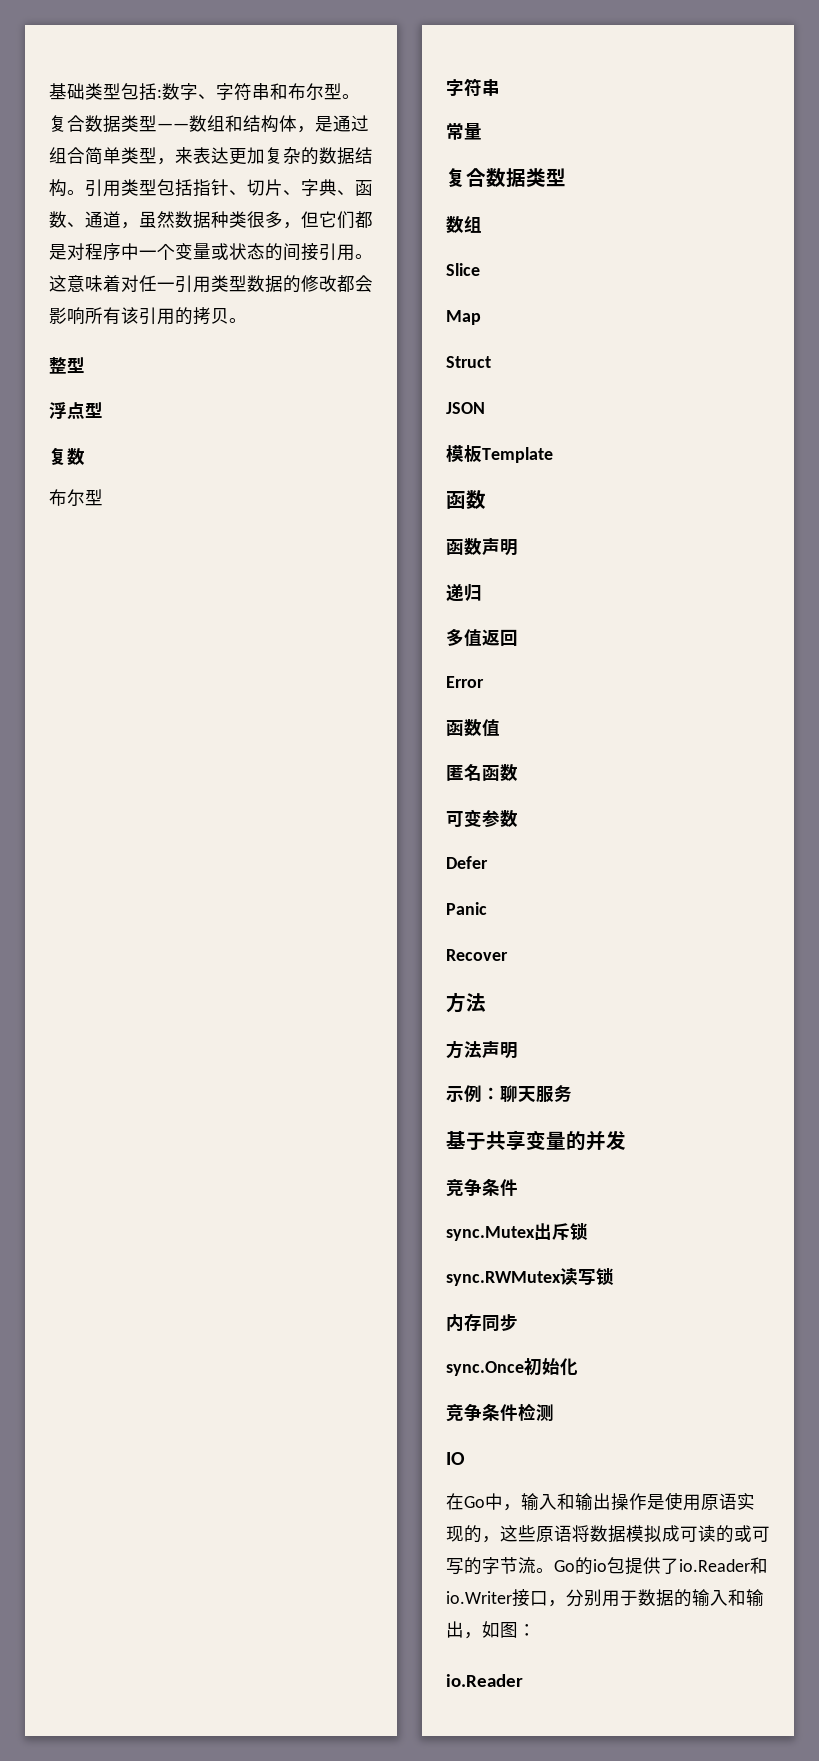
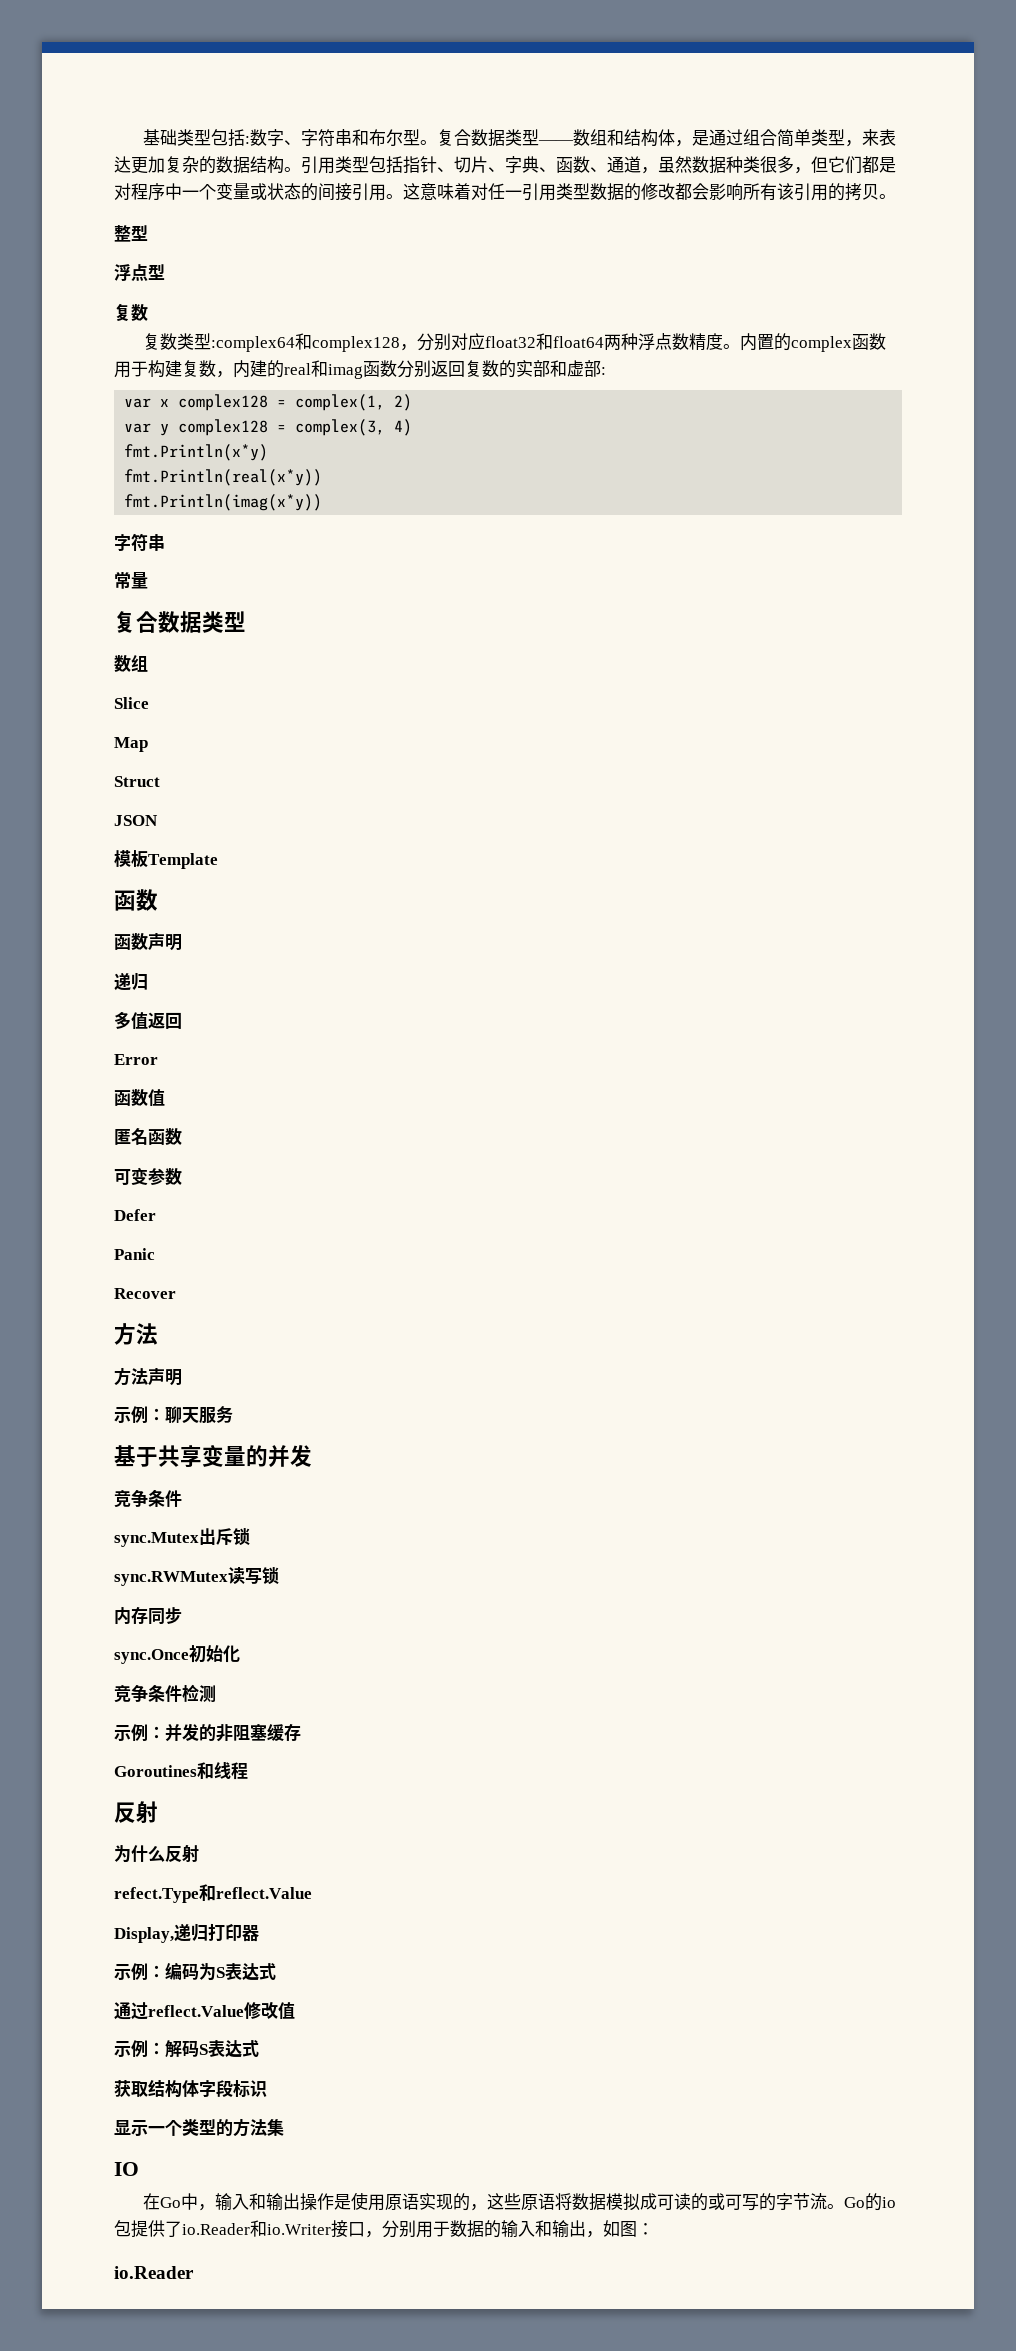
[49,489,103,506] 布尔型 -> [143,333,887,352] [114,360,606,379] [124,394,413,411] [124,419,413,436] [124,444,269,461] [124,469,323,486] [124,494,323,511] 复数类型:complex64和complex128，分别对应float32和float64两种浮点数精度。内置的complex函数用于构建复数，内建的real和imag函数分别返回复数的实部和虚部: // var x complex128 = complex(1, 2) // var y complex128 = complex(3, 4) // fmt.Println(x*y) // fmt.Println(real(x*y)) // fmt.Println(imag(x*y))
(554, 1412) none -> [114,1723,301,1742] [114,1762,248,1780] [114,1801,158,1823] [114,1845,199,1863] [114,1884,312,1903] [114,1923,259,1943] [114,1962,276,1981] [114,2001,295,2020] [114,2040,259,2058] [114,2079,267,2097] [114,2118,284,2137] // 示例：并发的非阻塞缓存 // Goroutines和线程 // 反射 // 为什么反射 // refect.Type和reflect.Value // Display,递归打印器 // 示例：编码为S表达式 // 通过reflect.Value修改值 // 示例：解码S表达式 // 获取结构体字段标识 // 显示一个类型的方法集

